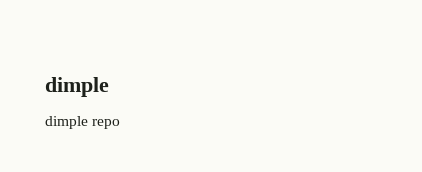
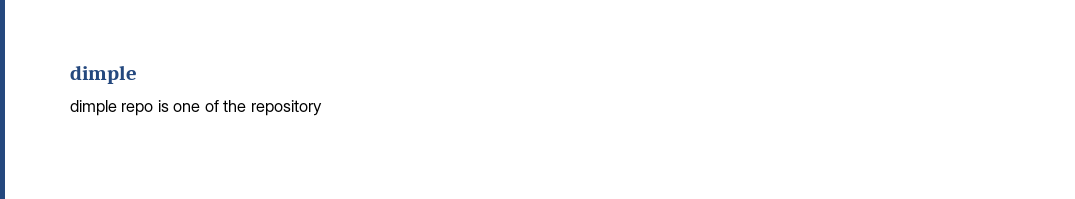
(121, 124) none -> [157,100,322,116] is one of the repository

